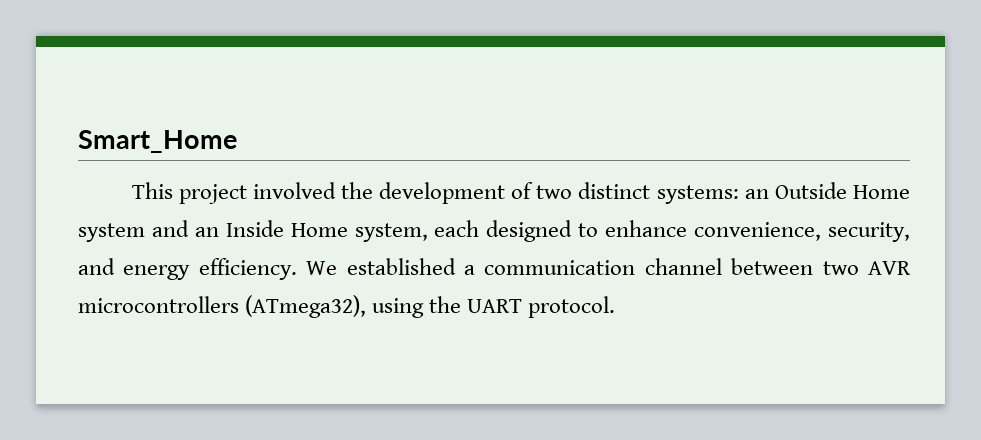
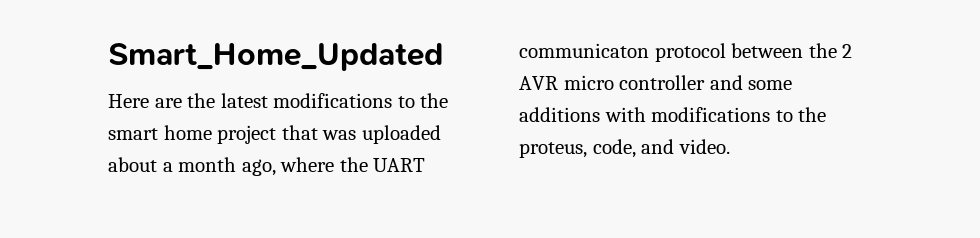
[78,130,237,153] [131,182,911,204] [78,220,910,242] [78,258,911,280] [78,295,616,318] Smart_Home // This project involved the development of two distinct systems: an Outside Home system and an Inside Home system, each designed to enhance convenience, security, and energy efficiency. We established a communication channel between two AVR microcontrollers (ATmega32), using the UART protocol. -> [108,43,443,71] [108,93,449,108] [108,125,441,144] [108,157,426,176] [519,43,853,62] [519,75,793,90] [519,107,827,122] [519,139,730,158] Smart_Home_Updated // Here are the latest modifications to the smart home project that was uploaded about a month ago, where the UART communicaton protocol between the 2 AVR micro controller and some additions with modifications to the proteus, code, and video.

